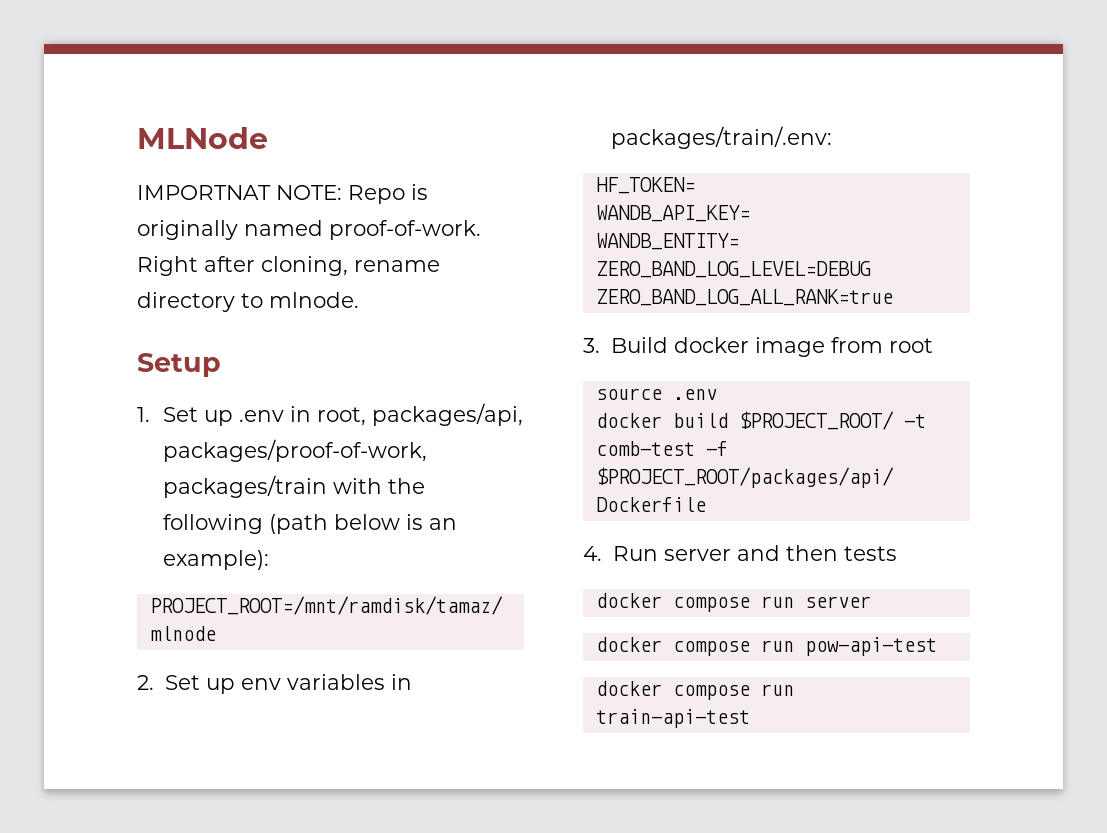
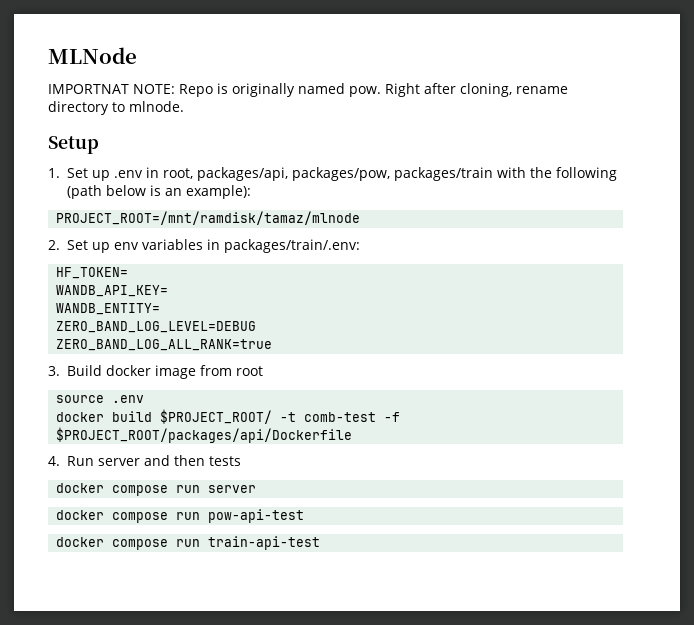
[329,220,481,240] proof-of-work. -> [348,86,381,97] pow.
[162,439,427,462] packages/proof-of-work, -> [291,167,390,181] packages/pow,

